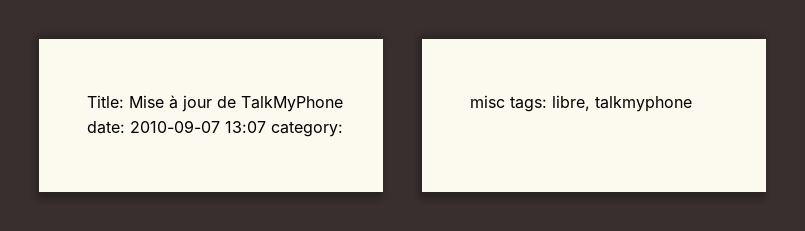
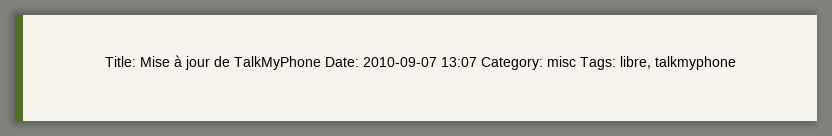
[87,121,125,134] date: -> [325,57,360,67] Date:
[271,121,343,137] [470,95,547,112] category: misc tags: -> [481,56,617,70] Category: misc Tags:

